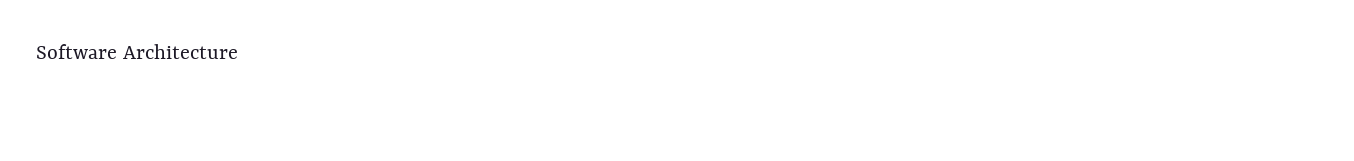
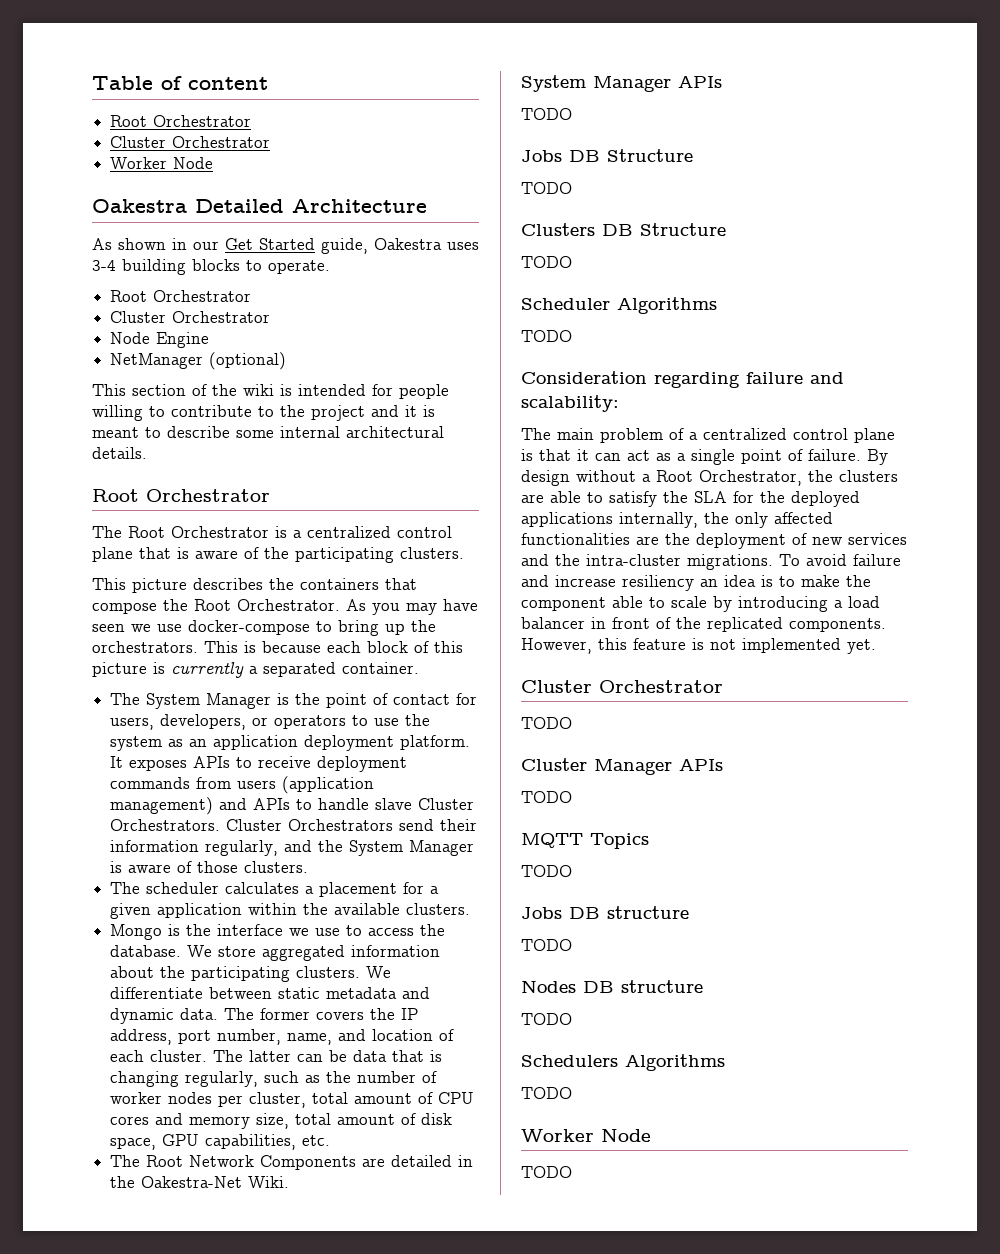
[36,44,239,59] Software Architecture -> [92,76,268,90] [110,115,252,127] [110,136,271,148] [110,157,214,169] [92,199,427,213] [92,238,479,254] [92,259,330,275] [110,290,252,302] [110,311,271,323] [110,332,210,348] [110,352,287,370] [92,384,449,399] [92,405,435,421] [92,426,444,438] [92,447,147,459] [92,489,270,502] [92,526,452,538] [92,547,464,563] [92,578,417,593] [92,599,478,615] [92,620,436,636] [92,641,463,653] [92,662,419,678] [110,693,478,709] [110,714,431,730] [110,735,471,751] [110,756,408,772] [110,776,375,794] [110,797,475,815] [110,819,478,831] [110,840,475,856] [110,861,309,873] [110,882,440,897] [110,903,471,919] [110,924,446,940] [110,945,441,961] [110,966,392,982] [110,987,431,999] [110,1008,419,1024] [110,1029,455,1045] [110,1050,443,1062] [110,1071,438,1087] [110,1092,475,1108] [110,1113,453,1129] [110,1134,331,1150] [110,1155,474,1170] [110,1176,290,1188] [521,75,722,92] [521,108,572,120] [521,149,693,162] [521,182,572,194] [521,223,726,236] [521,256,572,268] [521,297,717,314] [521,330,572,342] [521,371,844,388] [521,395,619,412] [521,428,895,443] [521,449,888,465] [521,470,898,486] [521,491,860,507] [521,512,833,528] [521,533,907,549] [521,554,901,570] [521,575,871,591] [521,596,880,612] [521,617,886,632] [521,638,876,654] [521,680,723,693] [521,717,572,729] [521,758,723,775] [521,791,572,803] [521,833,649,849] [521,865,572,877] [521,906,689,919] [521,939,572,951] [521,980,703,993] [521,1013,572,1025] [521,1054,725,1071] [521,1087,572,1099] [521,1129,651,1142] [521,1166,572,1178] Table of content // Root Orchestrator // Cluster Orchestrator // Worker Node // Oakestra Detailed Architecture // As shown in our Get Started guide, Oakestra uses 3-4 building blocks to operate. // Root Orchestrator // Cluster Orchestrator // Node Engine // NetManager (optional) // This section of the wiki is intended for people willing to contribute to the project and it is meant to describe some internal architectural details. // Root Orchestrator // The Root Orchestrator is a centralized control plane that is aware of the participating clusters. // This picture describes the containers that compose the Root Orchestrator. As you may have seen we use docker-compose to bring up the orchestrators. This is because each block of this picture is currently a separated container. // The System Manager is the point of contact for users, developers, or operators to use the system as an application deployment platform. It exposes APIs to receive deployment commands from users (application management) and APIs to handle slave Cluster Orchestrators. Cluster Orchestrators send their information regularly, and the System Manager is aware of those clusters. // The scheduler calculates a placement for a given application within the available clusters. // Mongo is the interface we use to access the database. We store aggregated information about the participating clusters. We differentiate between static metadata and dynamic data. The former covers the IP address, port number, name, and location of each cluster. The latter can be data that is changing regularly, such as the number of worker nodes per cluster, total amount of CPU cores and memory size, total amount of disk space, GPU capabilities, etc. // The Root Network Components are detailed in the Oakestra-Net Wiki. // System Manager APIs // TODO // Jobs DB Structure // TODO // Clusters DB Structure // TODO // Scheduler Algorithms // TODO // Consideration regarding failure and scalability: // The main problem of a centralized control plane is that it can act as a single point of failure. By design without a Root Orchestrator, the clusters are able to satisfy the SLA for the deployed applications internally, the only affected functionalities are the deployment of new services and the intra-cluster migrations. To avoid failure and increase resiliency an idea is to make the component able to scale by introducing a load balancer in front of the replicated components. However, this feature is not implemented yet. // Cluster Orchestrator // TODO // Cluster Manager APIs // TODO // MQTT Topics // TODO // Jobs DB structure // TODO // Nodes DB structure // TODO // Schedulers Algorithms // TODO // Worker Node // TODO

